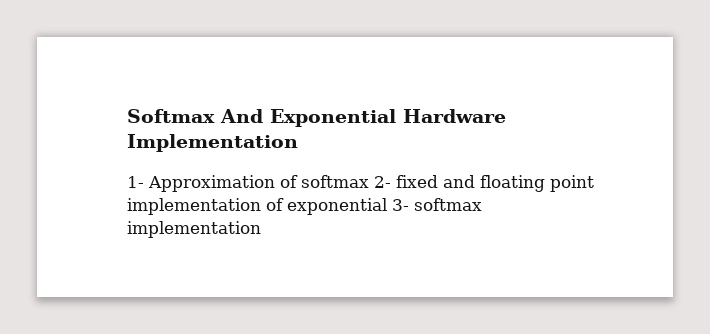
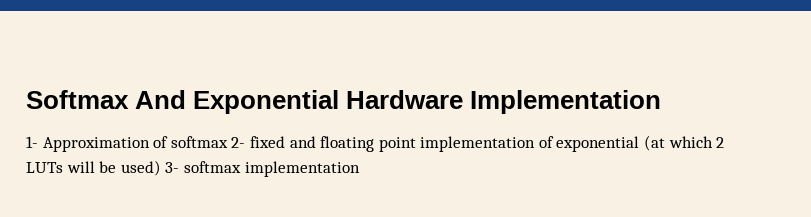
(387, 206) none -> [644,135,725,151] [26,160,161,176] (at which 2 LUTs will be used)

